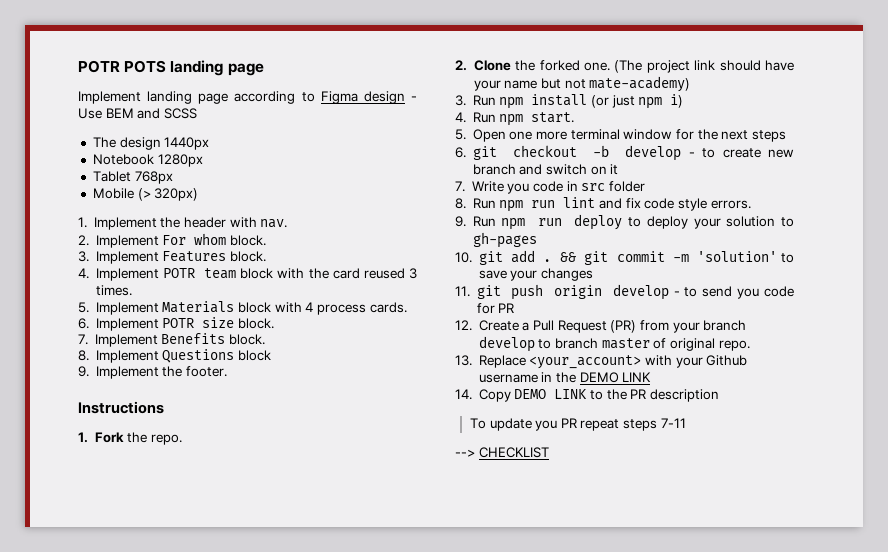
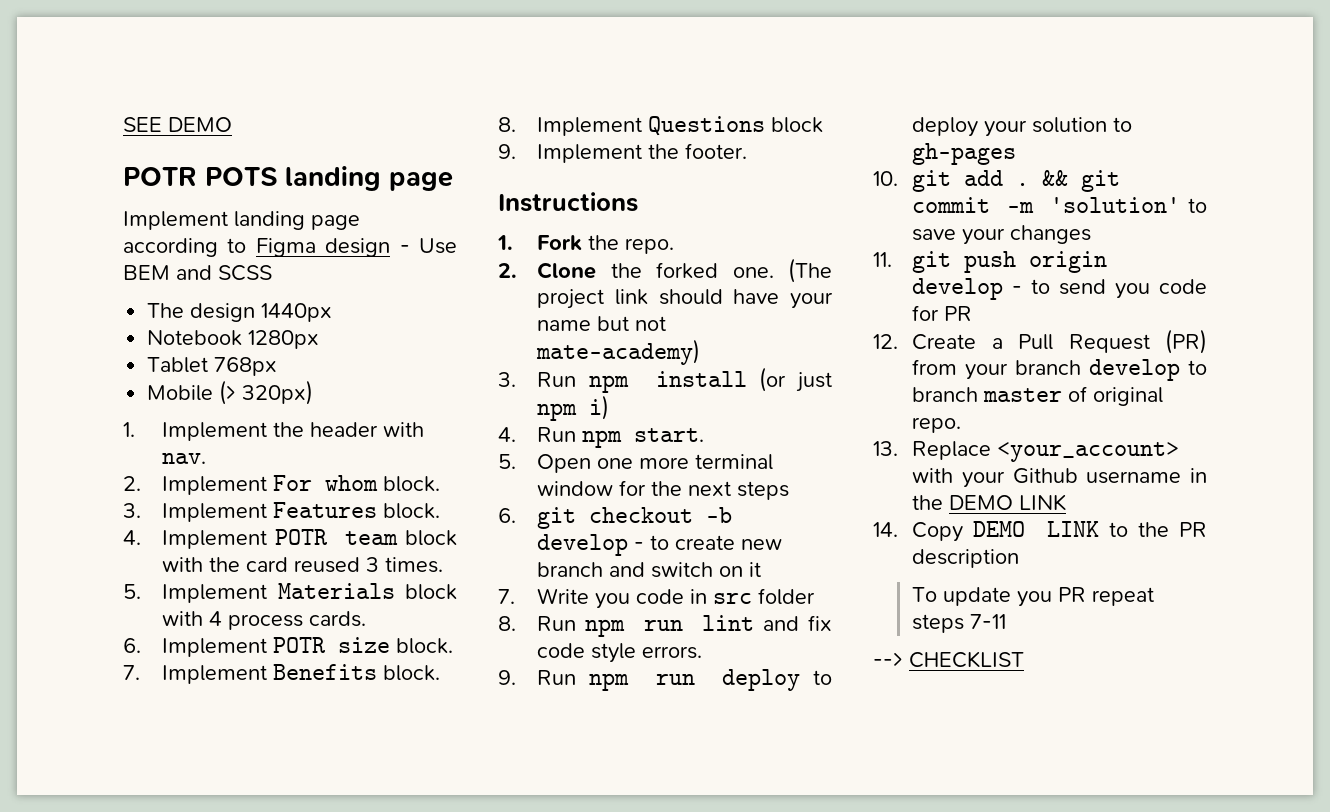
(78, 66) none -> [123,117,232,132] SEE DEMO //

